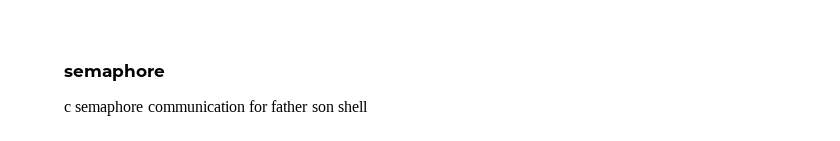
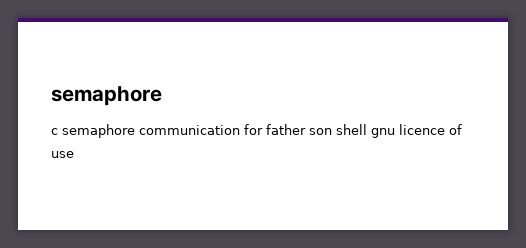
(368, 106) none -> [371,124,462,138] [51,151,74,158] gnu licence of use

